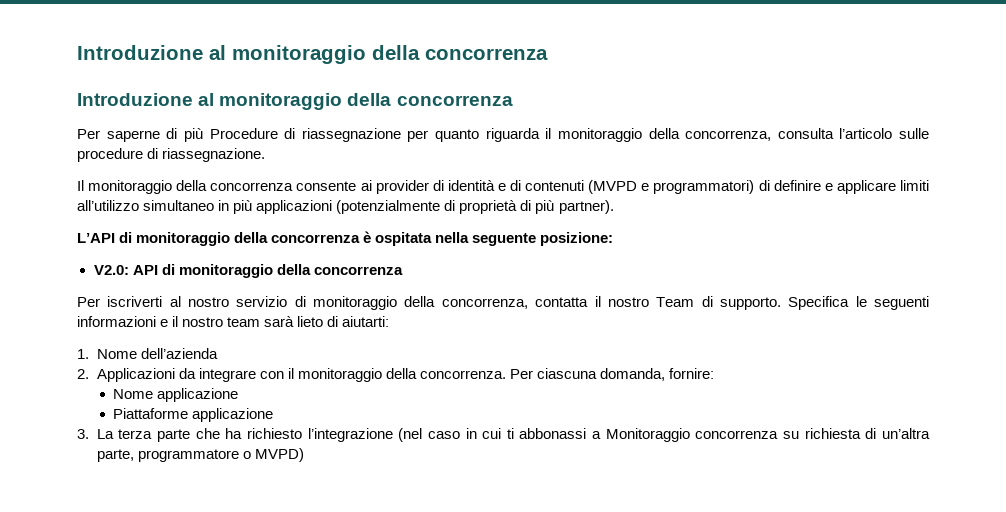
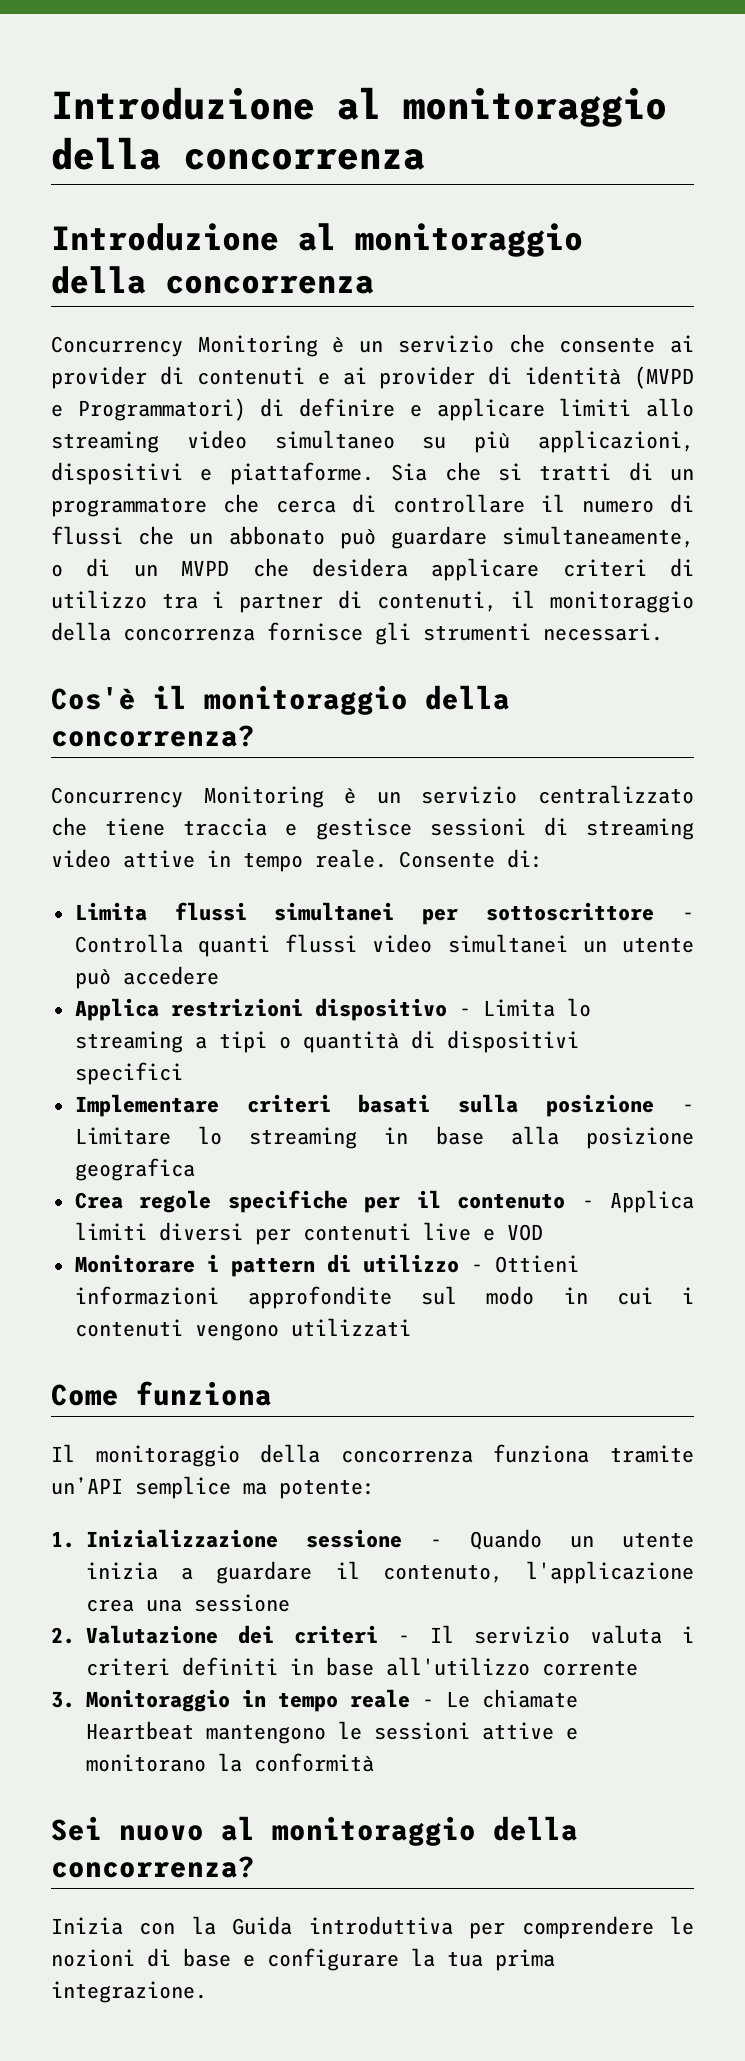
[77,128,929,142] [77,148,266,162] [77,180,930,194] [77,200,614,214] [77,231,614,246] [93,264,403,278] [77,296,930,310] [77,316,390,327] [77,348,218,359] [77,368,715,382] [113,388,239,402] [113,408,274,422] [77,428,930,442] [96,448,304,462] Per saperne di più Procedure di riassegnazione per quanto riguarda il monitoraggio della concorrenza, consulta l’articolo sulle procedure di riassegnazione. // Il monitoraggio della concorrenza consente ai provider di identità e di contenuti (MVPD e programmatori) di definire e applicare limiti all’utilizzo simultaneo in più applicazioni (potenzialmente di proprietà di più partner). // L’API di monitoraggio della concorrenza è ospitata nella seguente posizione: // V2.0: API di monitoraggio della concorrenza // Per iscriverti al nostro servizio di monitoraggio della concorrenza, contatta il nostro Team di supporto. Specifica le seguenti informazioni e il nostro team sarà lieto di aiutarti: // 1. Nome dell’azienda // 2. Applicazioni da integrare con il monitoraggio della concorrenza. Per ciascuna domanda, fornire: // Nome applicazione // Piattaforme applicazione // 3. La terza parte che ha richiesto l’integrazione (nel caso in cui ti abbonassi a Monitoraggio concorrenza su richiesta di un’altra parte, programmatore o MVPD) -> [51,334,694,357] [51,366,694,389] [51,398,694,421] [51,430,694,453] [51,462,694,485] [51,494,695,517] [51,526,694,549] [51,558,694,581] [51,590,694,613] [51,622,663,645] [51,685,510,715] [51,725,255,747] [51,785,695,808] [51,817,694,840] [51,849,543,872] [74,902,694,925] [74,934,695,957] [74,966,219,989] [74,998,591,1021] [74,1030,579,1053] [74,1062,183,1085] [74,1094,694,1117] [74,1126,695,1149] [74,1158,195,1181] [74,1190,694,1213] [74,1222,543,1245] [74,1254,579,1277] [74,1286,695,1309] [74,1318,411,1341] [51,1381,272,1406] [51,1444,695,1467] [51,1476,375,1499] [51,1529,694,1550] [85,1561,694,1584] [85,1594,290,1612] [51,1625,694,1644] [85,1657,638,1676] [51,1689,578,1712] [85,1721,578,1744] [85,1753,374,1772] [51,1816,578,1846] [51,1856,255,1878] [51,1916,695,1939] [51,1948,555,1971] [51,1981,207,2003] Concurrency Monitoring è un servizio che consente ai provider di contenuti e ai provider di identità (MVPD e Programmatori) di definire e applicare limiti allo streaming video simultaneo su più applicazioni, dispositivi e piattaforme. Sia che si tratti di un programmatore che cerca di controllare il numero di flussi che un abbonato può guardare simultaneamente, o di un MVPD che desidera applicare criteri di utilizzo tra i partner di contenuti, il monitoraggio della concorrenza fornisce gli strumenti necessari. // Cos'è il monitoraggio della concorrenza? // Concurrency Monitoring è un servizio centralizzato che tiene traccia e gestisce sessioni di streaming video attive in tempo reale. Consente di: // Limita flussi simultanei per sottoscrittore - Controlla quanti flussi video simultanei un utente può accedere // Applica restrizioni dispositivo - Limita lo streaming a tipi o quantità di dispositivi specifici // Implementare criteri basati sulla posizione - Limitare lo streaming in base alla posizione geografica // Crea regole specifiche per il contenuto - Applica limiti diversi per contenuti live e VOD // Monitorare i pattern di utilizzo - Ottieni informazioni approfondite sul modo in cui i contenuti vengono utilizzati // Come funziona // Il monitoraggio della concorrenza funziona tramite un’API semplice ma potente: // 1. Inizializzazione sessione - Quando un utente inizia a guardare il contenuto, l'applicazione crea una sessione // 2. Valutazione dei criteri - Il servizio valuta i criteri definiti in base all'utilizzo corrente // 3. Monitoraggio in tempo reale - Le chiamate Heartbeat mantengono le sessioni attive e monitorano la conformità // Sei nuovo al monitoraggio della concorrenza? // Inizia con la Guida introduttiva per comprendere le nozioni di base e configurare la tua prima integrazione.

